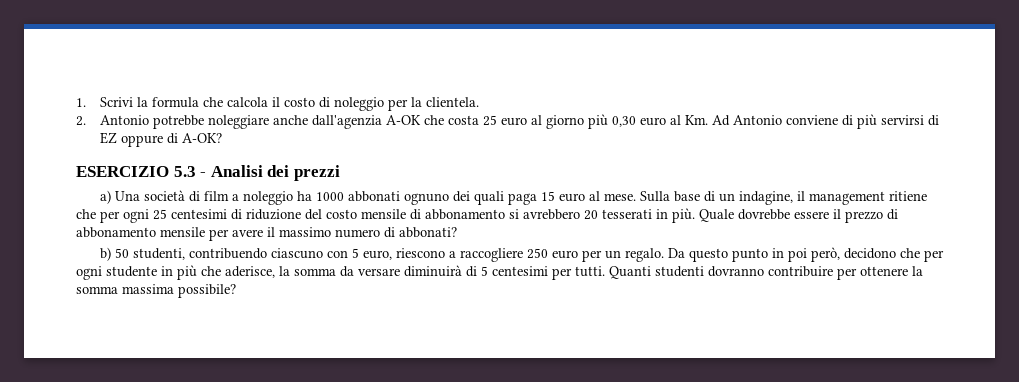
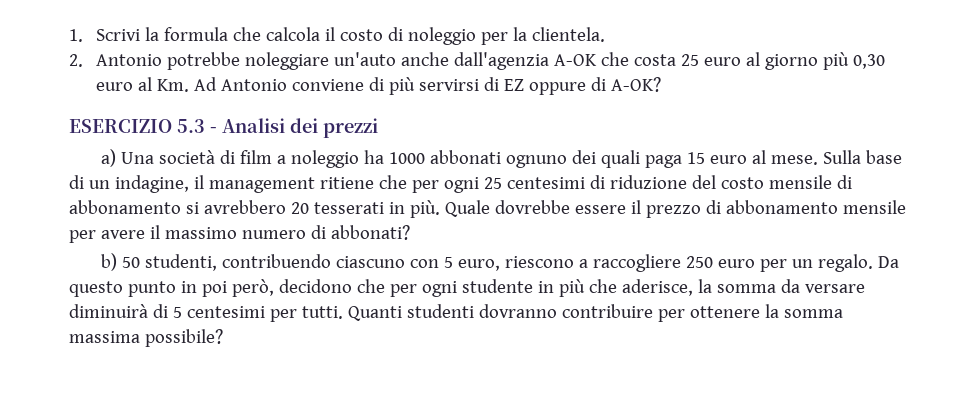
(269, 122) none -> [333,52,396,66] un'auto

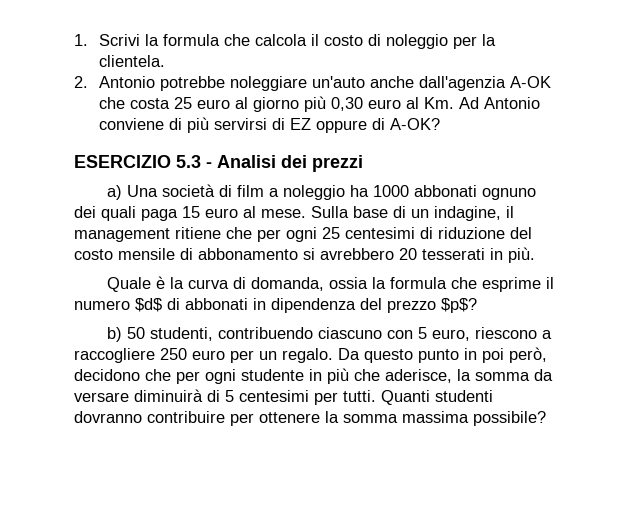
[444,200,906,218] [69,225,410,243] Quale dovrebbe essere il prezzo di abbonamento mensile per avere il massimo numero di abbonati? -> [107,276,555,292] [74,298,477,313] // Quale è la curva di domanda, ossia la formula che esprime il numero $d$ di abbonati in dipendenza del prezzo $p$?

